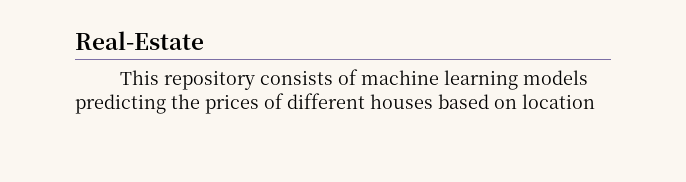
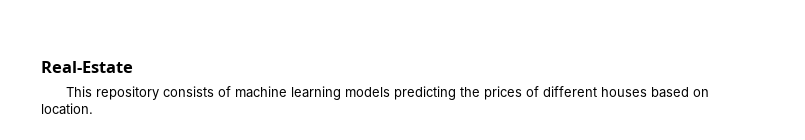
[522,94,595,109] location -> [41,103,93,115] location.

